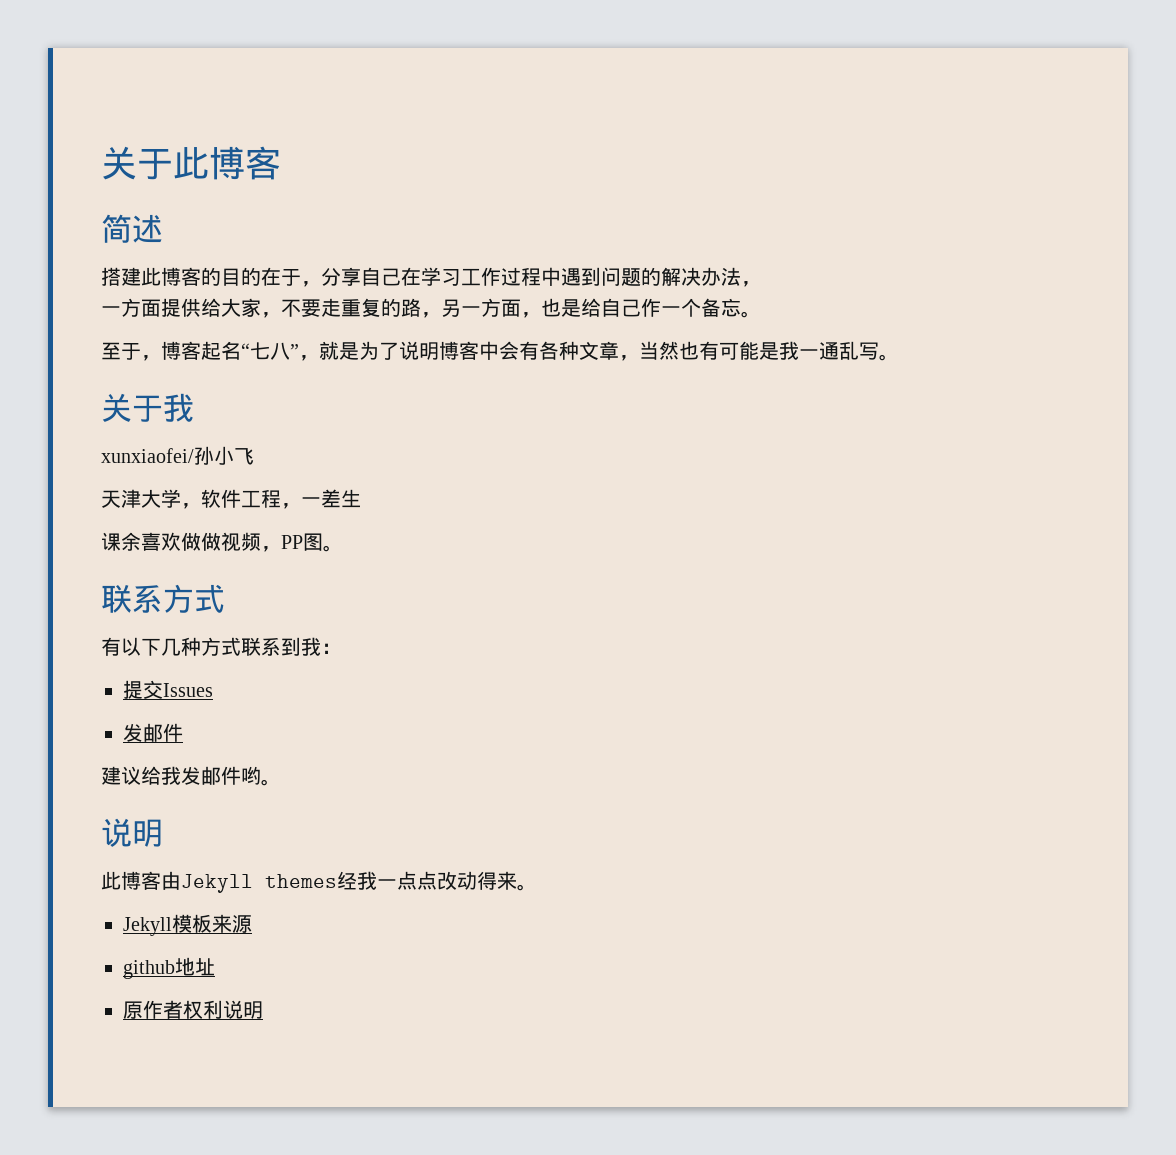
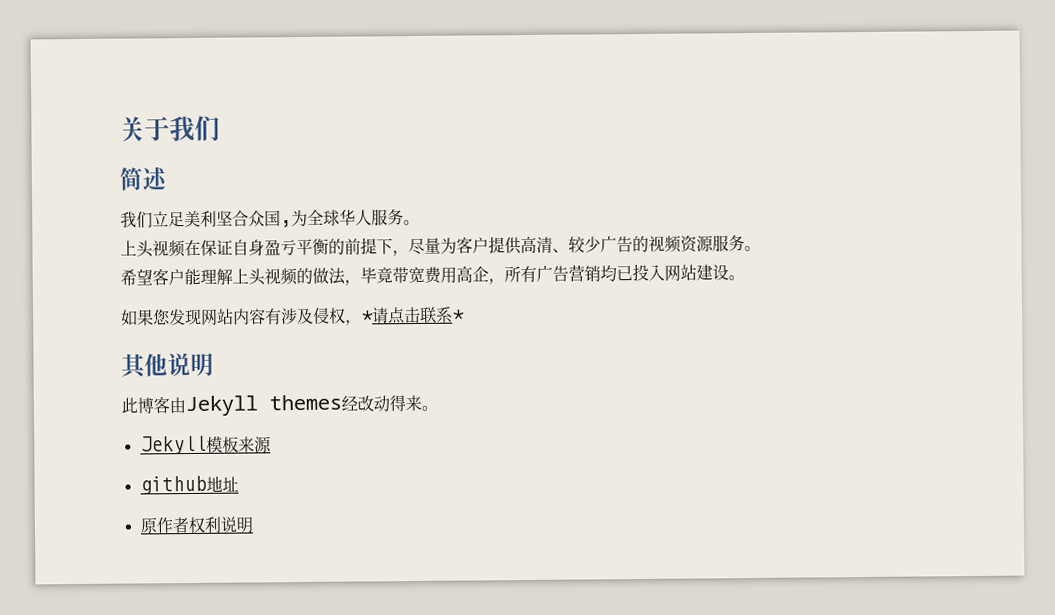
[101,146,281,180] 关于此博客 -> [119,115,220,142] 关于我们
[101,267,761,287] [101,298,761,318] [101,341,899,361] [101,393,194,422] [101,446,254,465] [101,489,361,509] [101,532,343,552] [101,584,225,613] [101,637,341,656] [123,680,213,699] [123,723,183,742] [101,766,281,786] 搭建此博客的目的在于，分享自己在学习工作过程中遇到问题的解决办法， // 一方面提供给大家，不要走重复的路，另一方面，也是给自己作一个备忘。 // 至于，博客起名“七八”，就是为了说明博客中会有各种文章，当然也有可能是我一通乱写。 // 关于我 // xunxiaofei/孙小飞 // 天津大学，软件工程，一差生 // 课余喜欢做做视频，PP图。 // 联系方式 // 有以下几种方式联系到我： // 提交Issues // 发邮件 // 建议给我发邮件哟。 // -> [120,209,420,229] [120,235,761,258] [120,263,745,286] [121,306,465,326] [121,353,168,379] 我们立足美利坚合众国,为全球华人服务。 // 上头视频在保证自身盈亏平衡的前提下，尽量为客户提供高清、较少广告的视频资源服务。 // 希望客户能理解上头视频的做法，毕竟带宽费用高企，所有广告营销均已投入网站建设。 // 如果您发现网站内容有涉及侵权，*请点击联系* // 其他
[357,871,437,890] 我一点点 -> (358, 403) none

